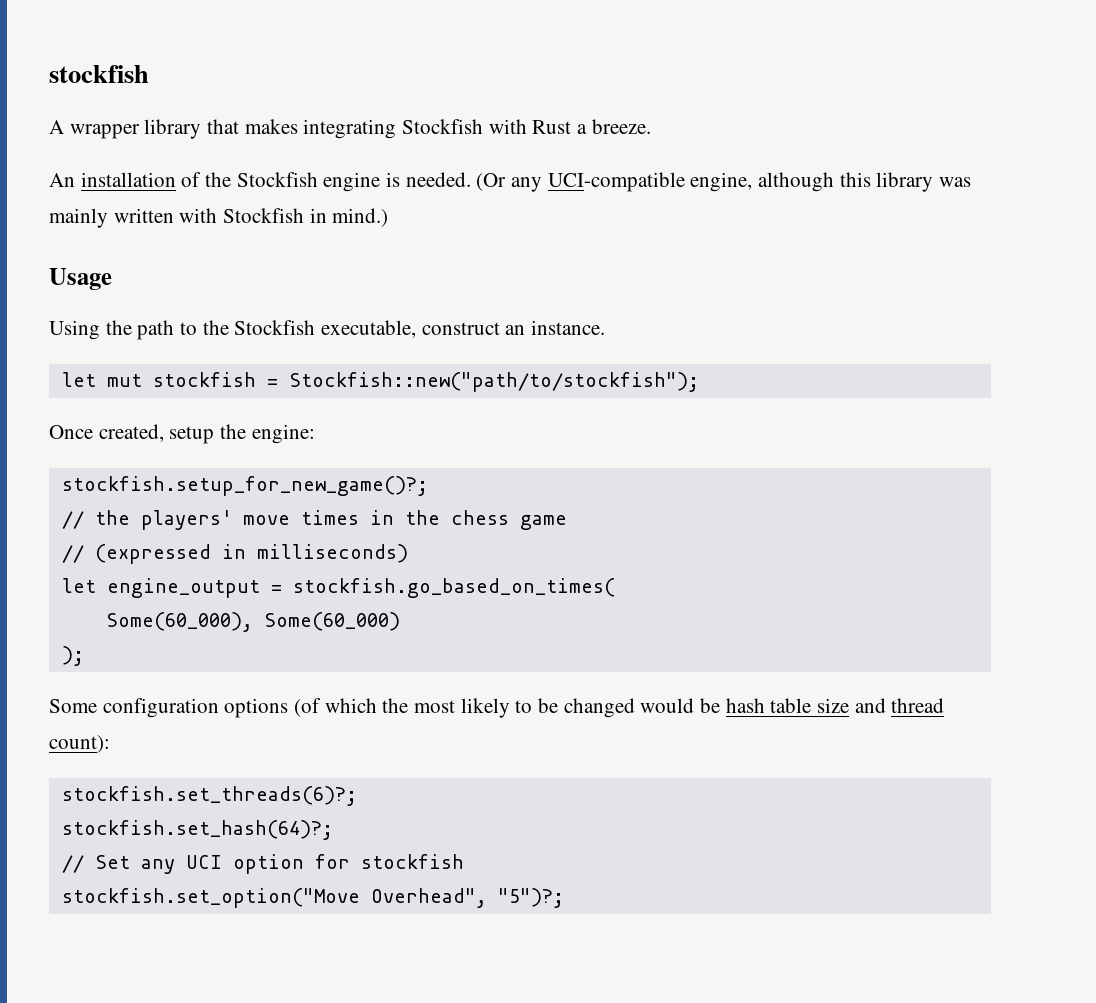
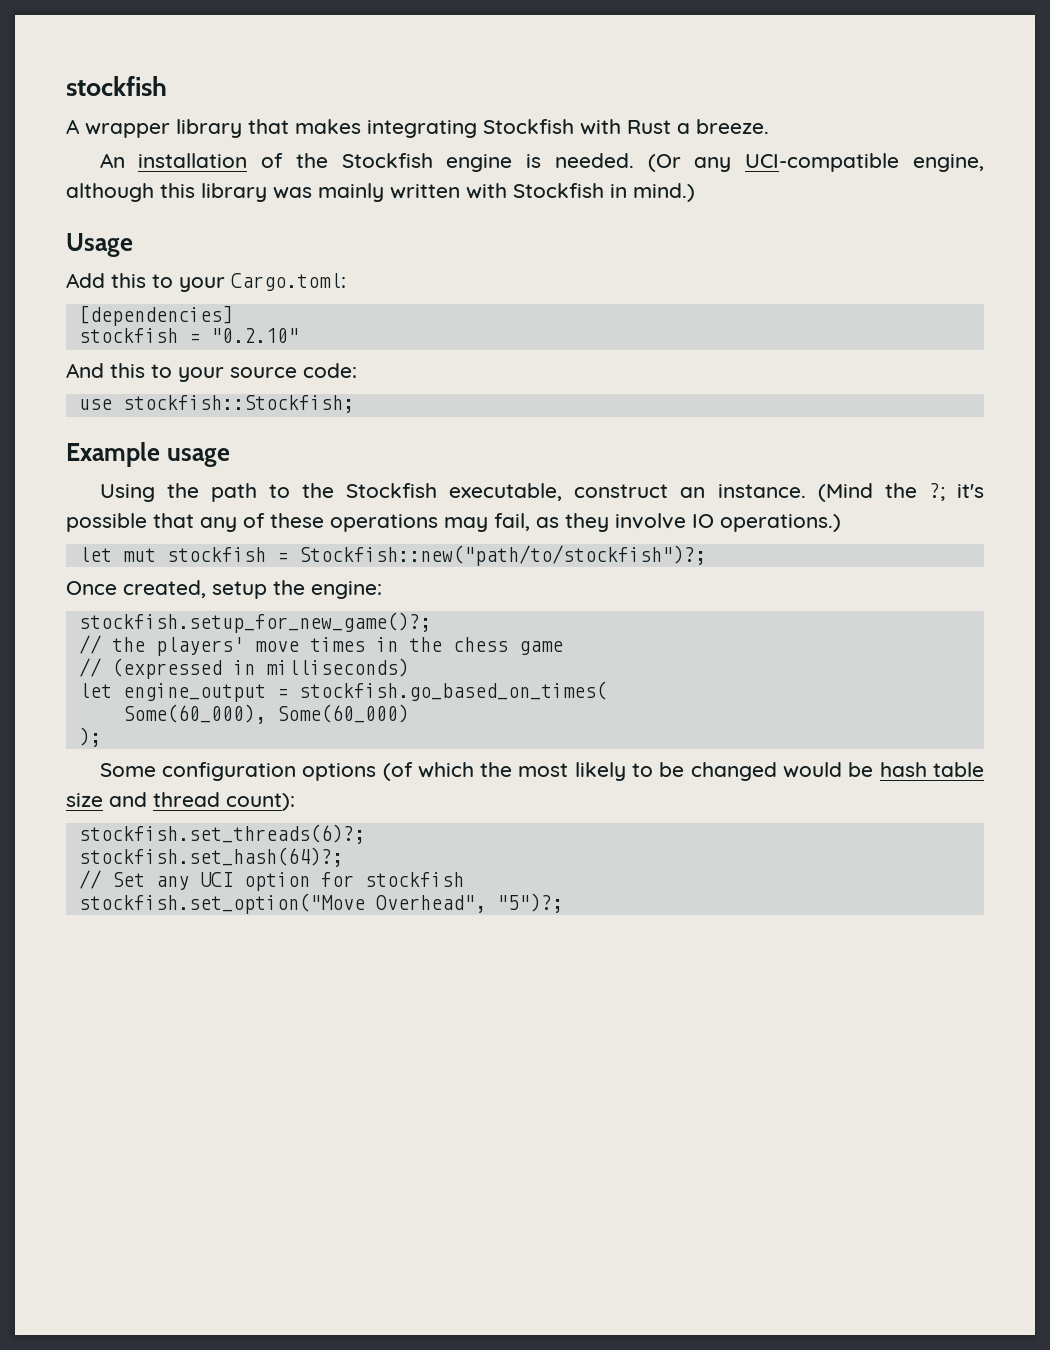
(112, 279) none -> [66,273,346,292] [78,305,233,326] [78,328,299,343] [66,363,357,382] [78,395,354,413] [66,442,230,467] // Add this to your Cargo.toml: // [dependencies] // stockfish = "0.2.10" // And this to your source code: // use stockfish::Stockfish; // Example usage
(606, 327) none -> [817,483,985,502] [66,513,841,532] (Mind the ?; it's possible that any of these operations may fail, as they involve IO operations.)
[288,372,699,392] Stockfish::new("path/to/stockfish"); -> [298,545,706,566] Stockfish::new("path/to/stockfish")?;

